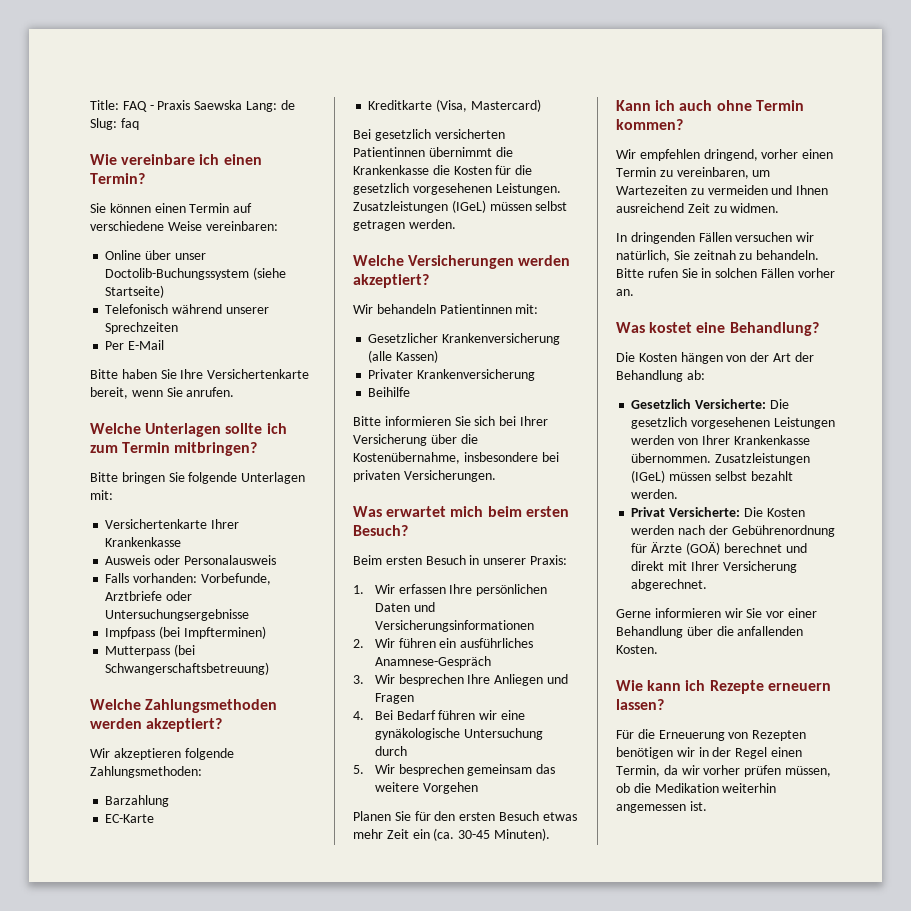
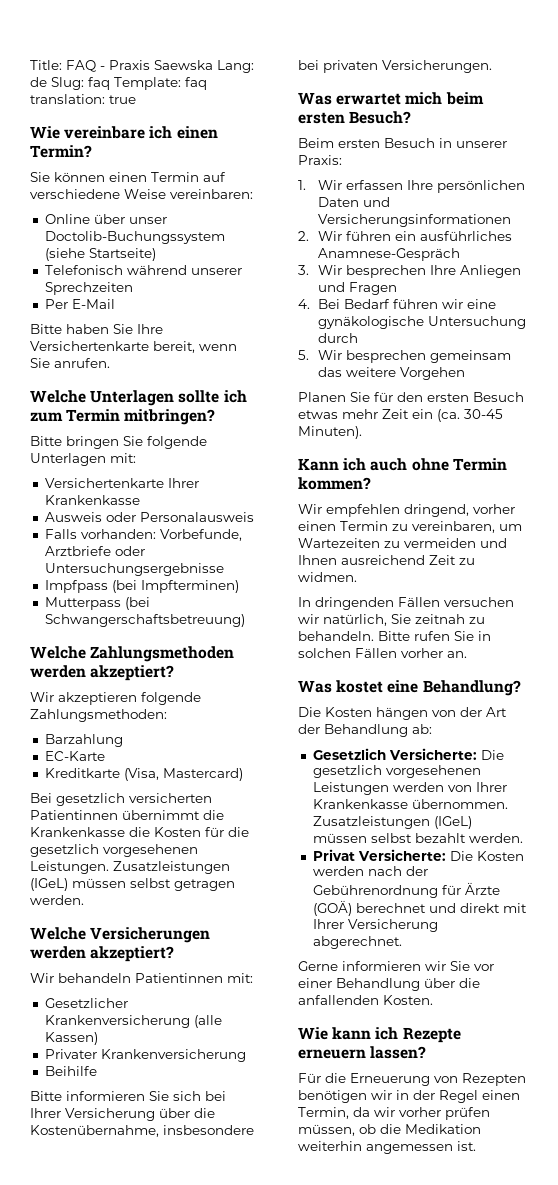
(139, 124) none -> [114,77,207,90] [30,94,136,104] Template: faq translation: true

